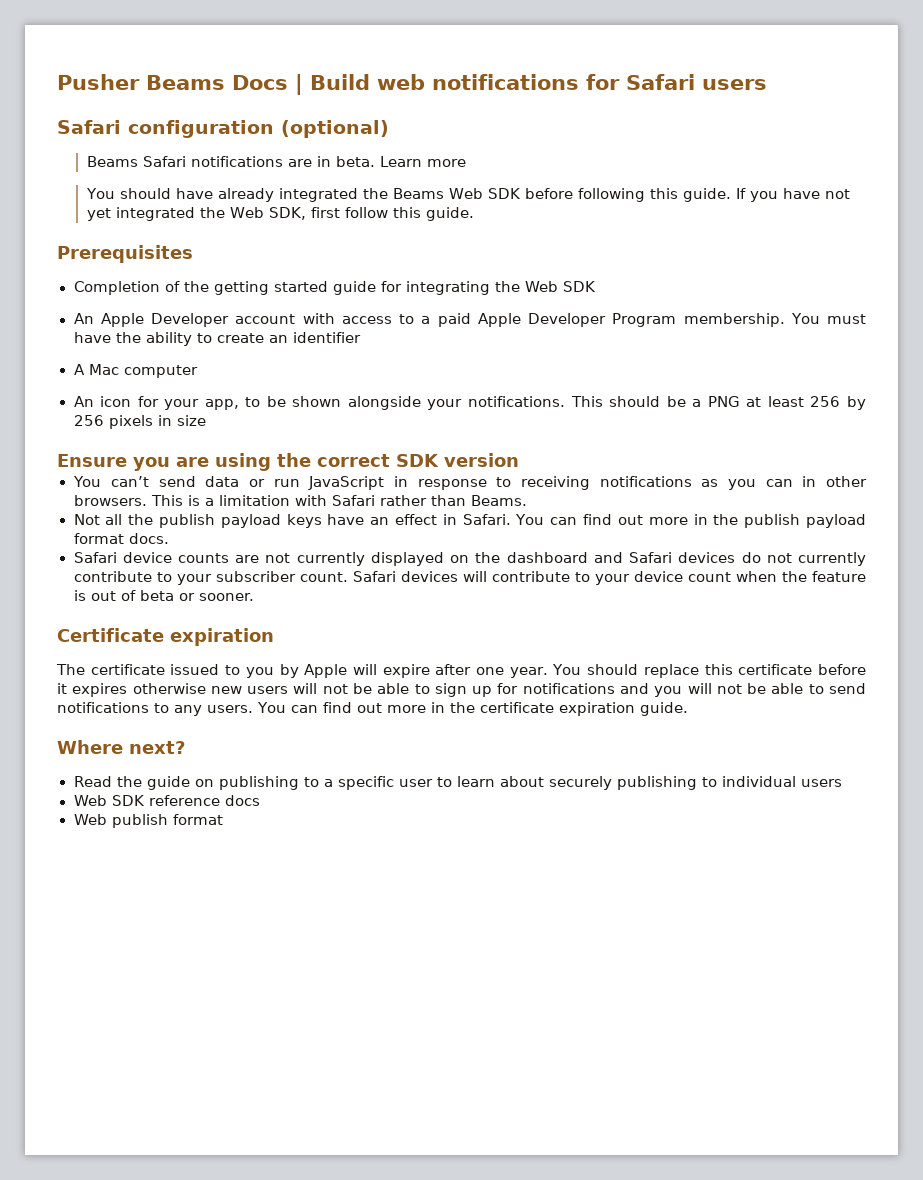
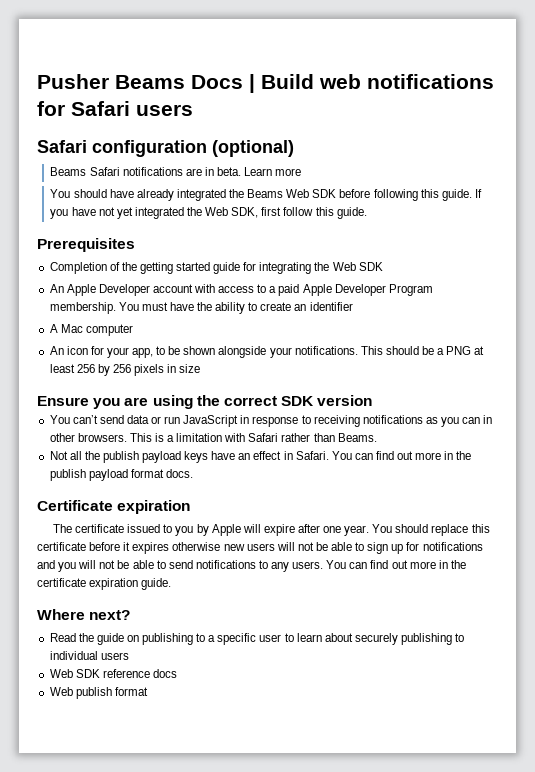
[73,552,867,566] [73,571,866,585] [73,590,255,601] // Safari device counts are not currently displayed on the dashboard and Safari devices do not currently contribute to your subscriber count. Safari devices will contribute to your device count when the feature is out of beta or sooner. -> (193, 473) none

